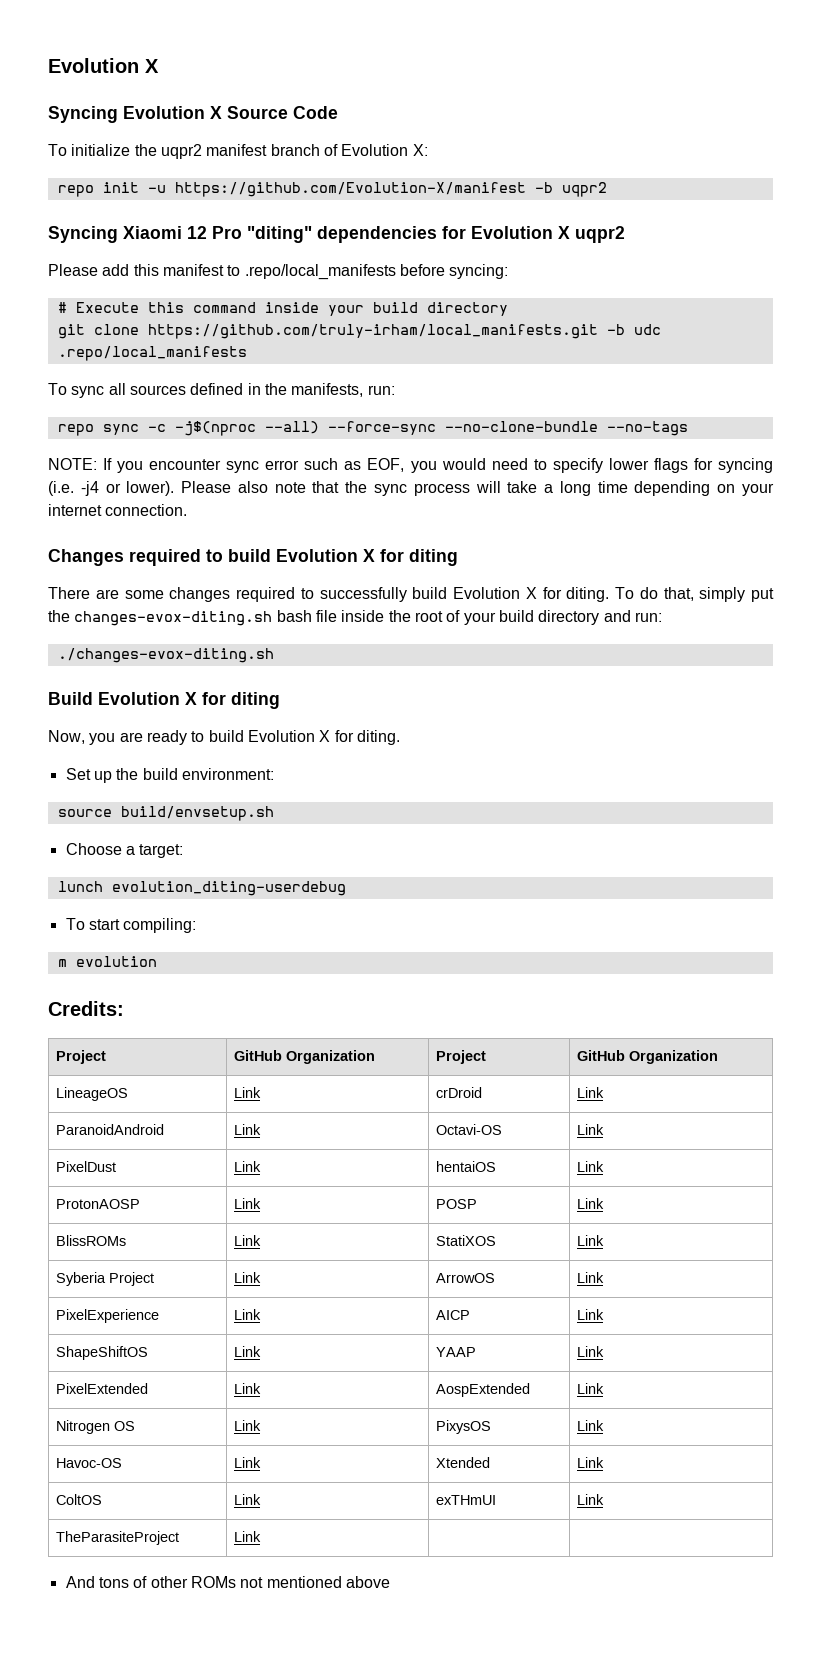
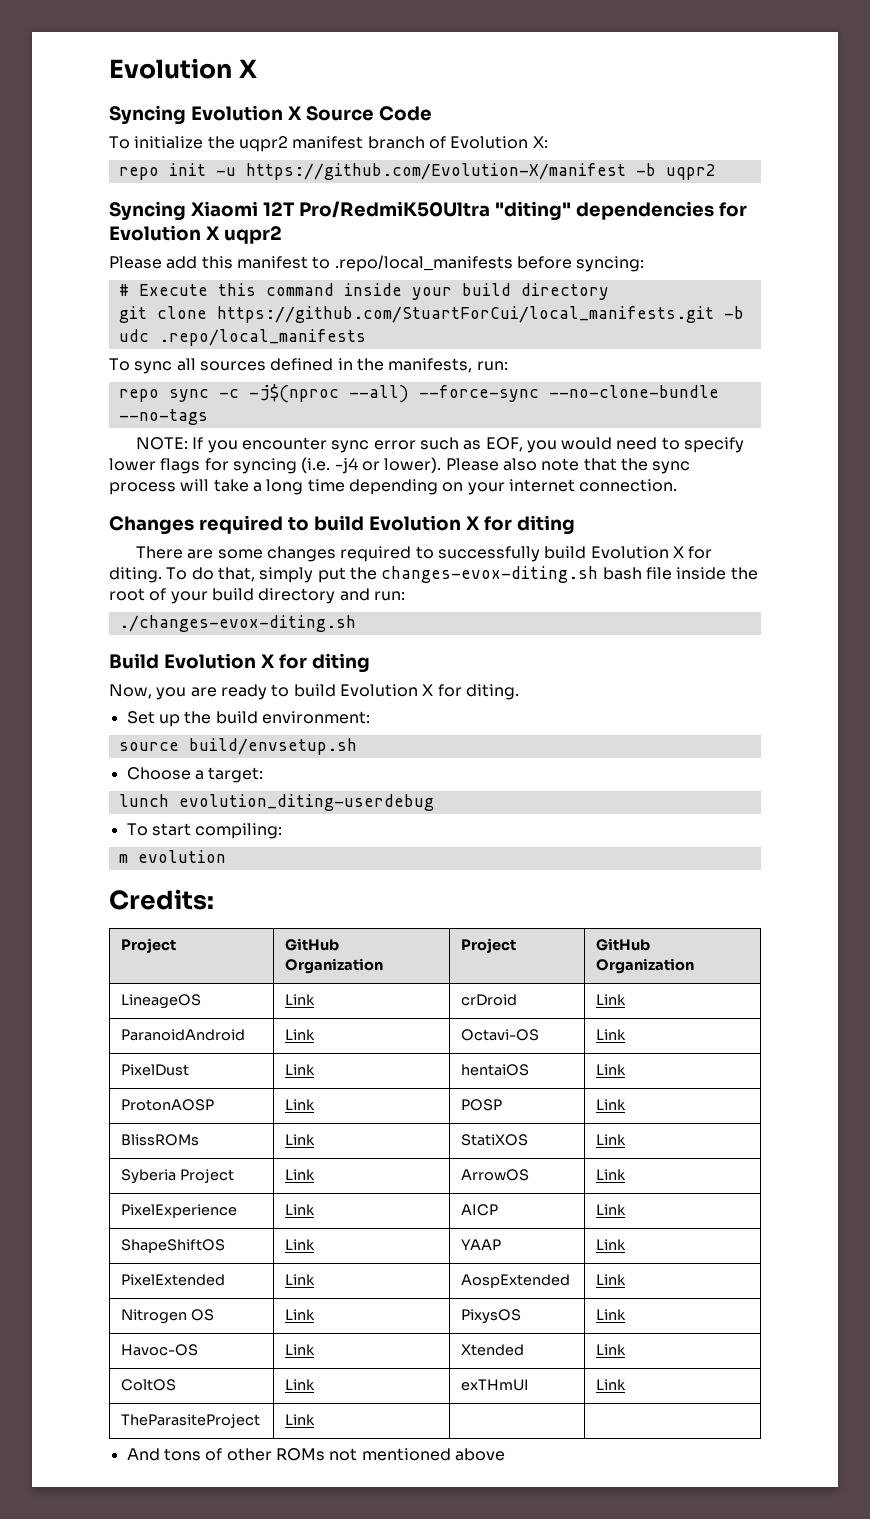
[187,226,242,239] 12 Pro -> [262,201,490,218] 12T Pro/RedmiK50Ultra
[147,324,598,339] https://github.com/truly-irham/local_manifests.git -> [216,306,714,323] https://github.com/StuartForCui/local_manifests.git

